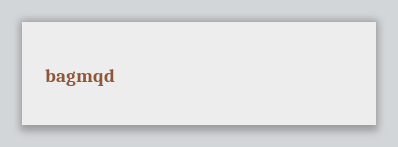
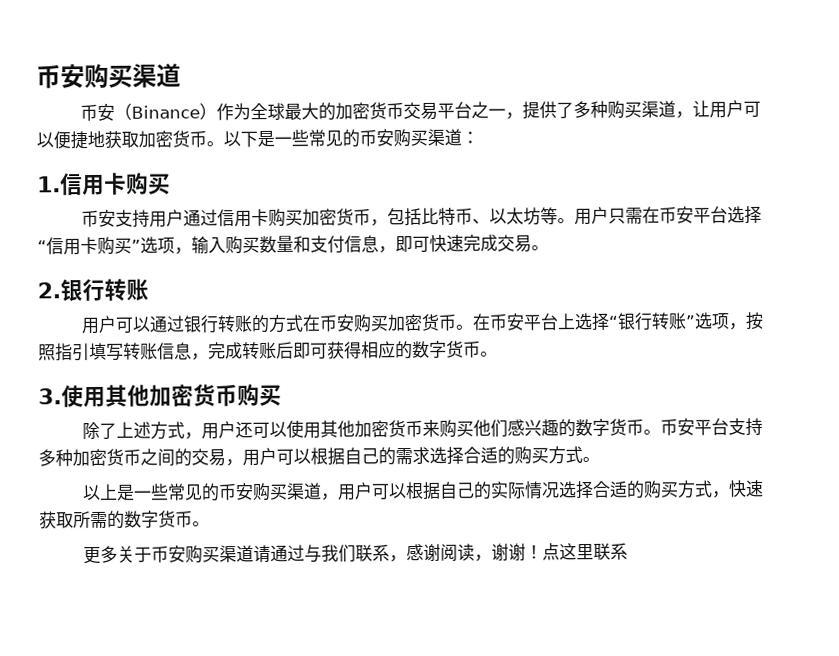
[45,69,115,86] bagmqd -> [36,63,181,89] [80,100,762,122] [36,128,479,150] [37,172,171,196] [81,205,763,228] [37,234,549,256] [37,278,149,302] [81,311,765,335] [38,340,498,362] [38,383,282,408] [82,417,764,440] [38,446,600,467] [82,479,765,502] [39,510,210,530] [83,542,629,565] 币安购买渠道 // 币安（Binance）作为全球最大的加密货币交易平台之一，提供了多种购买渠道，让用户可以便捷地获取加密货币。以下是一些常见的币安购买渠道： // 1.信用卡购买 // 币安支持用户通过信用卡购买加密货币，包括比特币、以太坊等。用户只需在币安平台选择“信用卡购买”选项，输入购买数量和支付信息，即可快速完成交易。 // 2.银行转账 // 用户可以通过银行转账的方式在币安购买加密货币。在币安平台上选择“银行转账”选项，按照指引填写转账信息，完成转账后即可获得相应的数字货币。 // 3.使用其他加密货币购买 // 除了上述方式，用户还可以使用其他加密货币来购买他们感兴趣的数字货币。币安平台支持多种加密货币之间的交易，用户可以根据自己的需求选择合适的购买方式。 // 以上是一些常见的币安购买渠道，用户可以根据自己的实际情况选择合适的购买方式，快速获取所需的数字货币。 // 更多关于币安购买渠道请通过与我们联系，感谢阅读，谢谢！点这里联系

